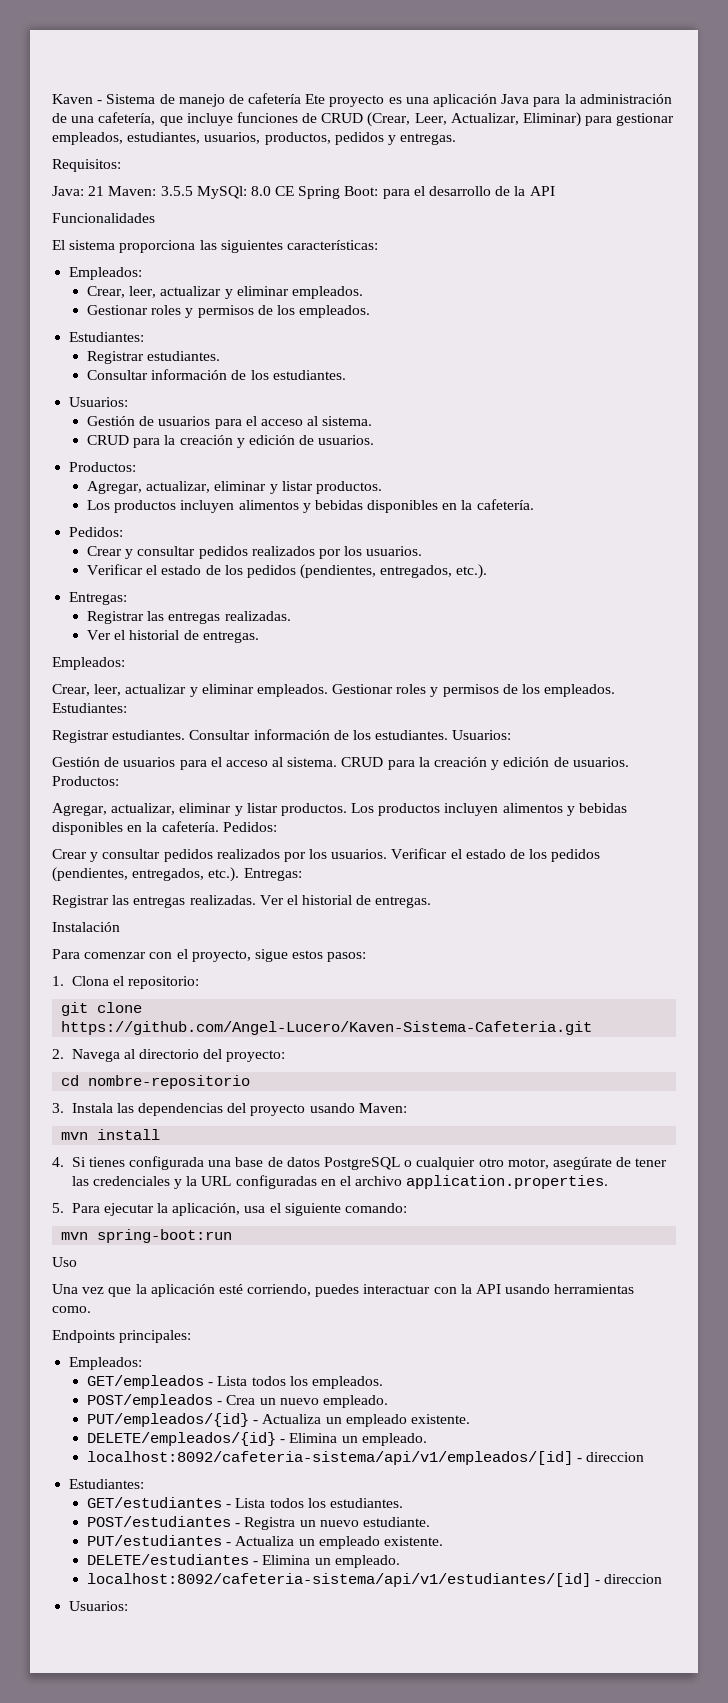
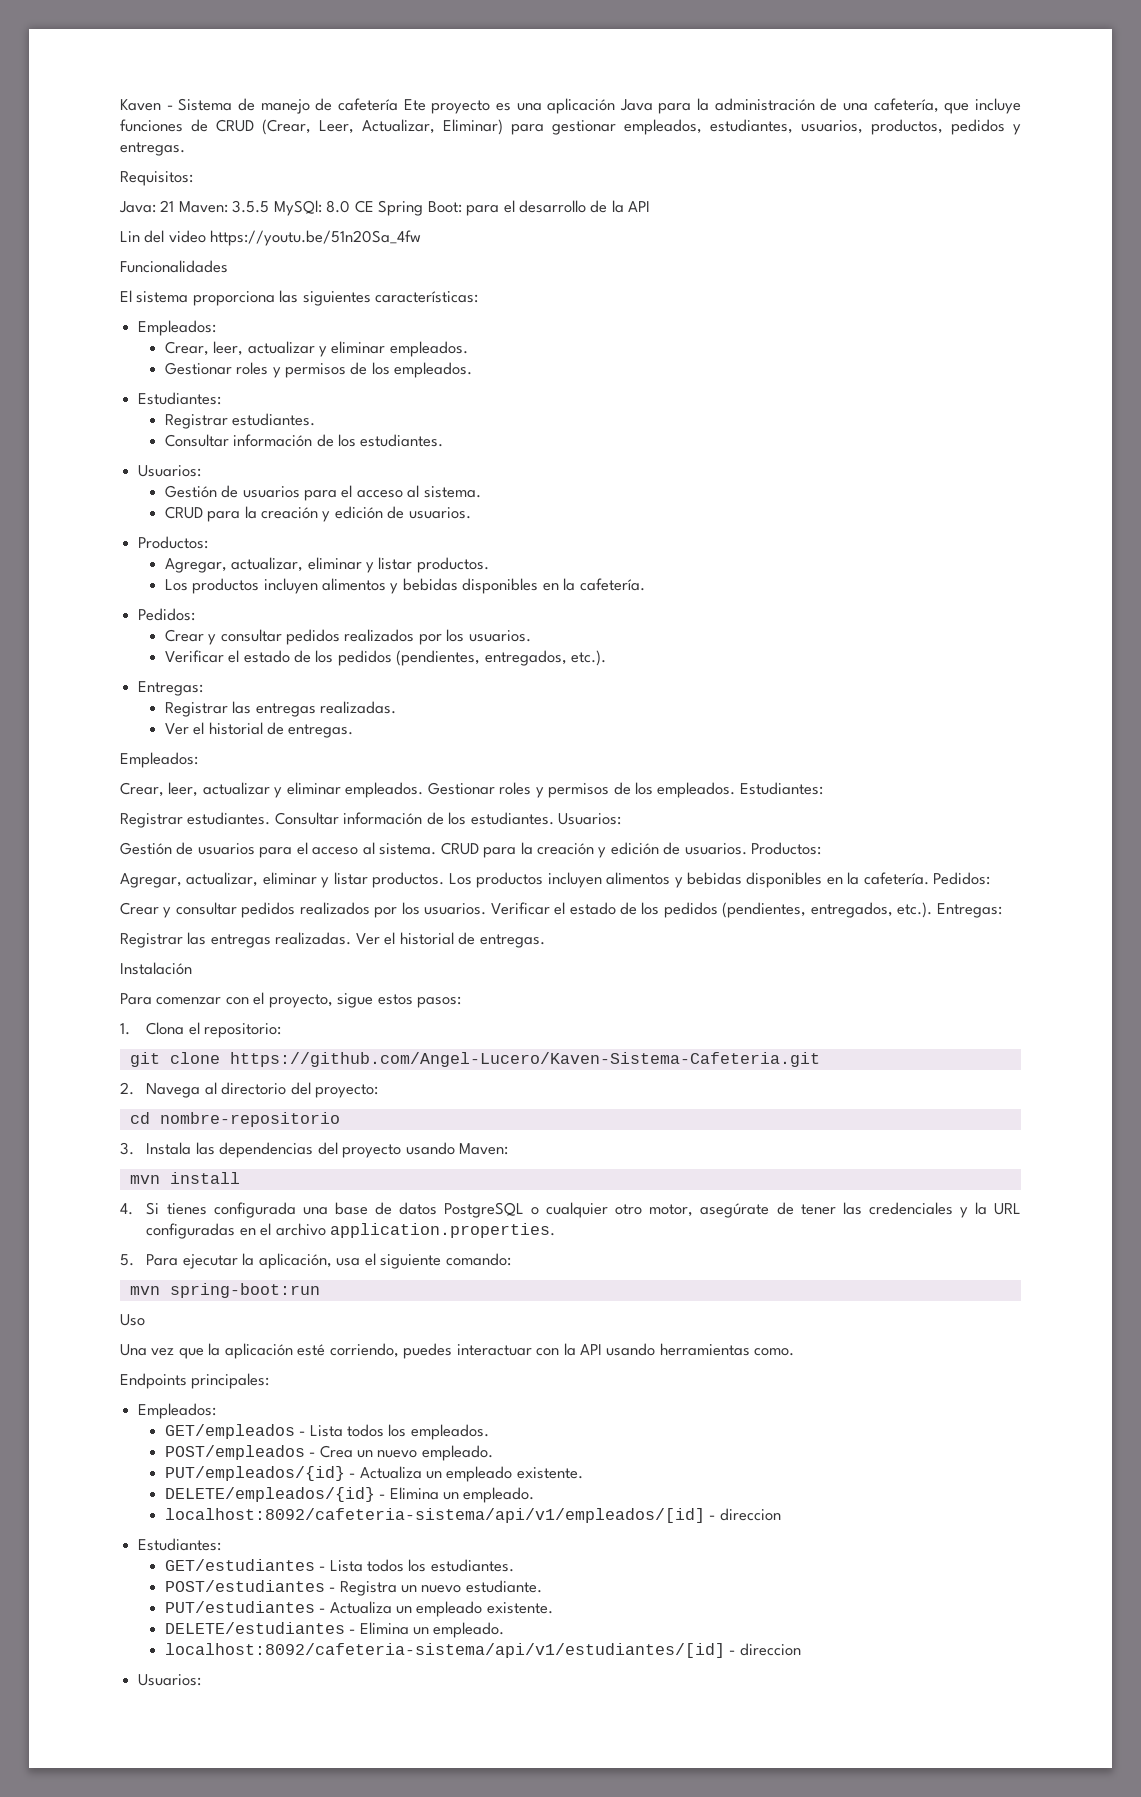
(555, 191) none -> [120,230,422,246] // Lin del video https://youtu.be/51n20Sa_4fw

